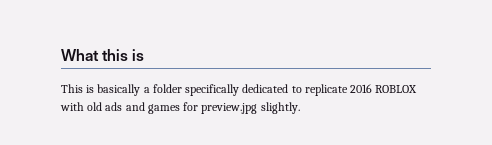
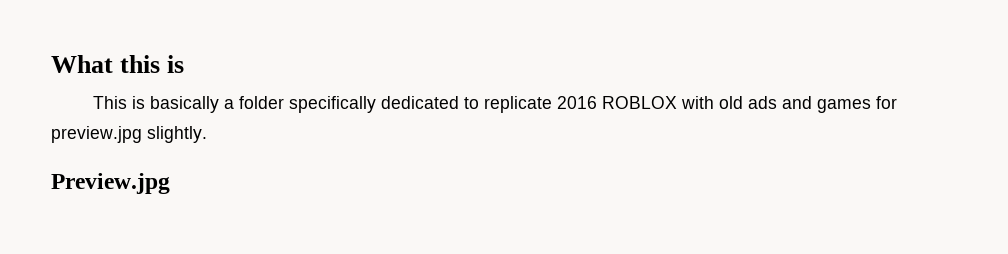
(300, 108) none -> [51,173,170,194] // Preview.jpg

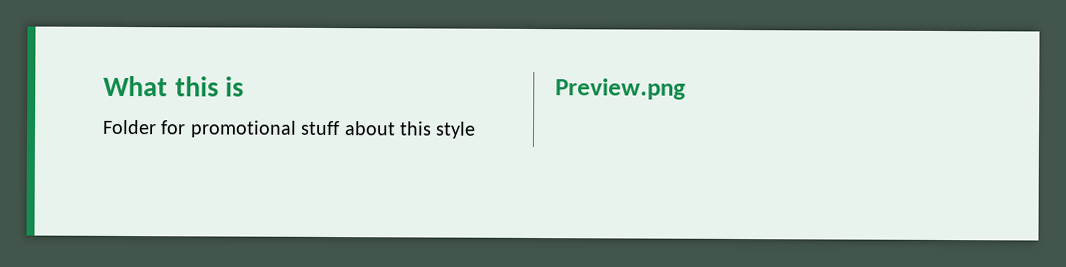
[92,96,897,113] [51,126,207,143] [51,173,170,194] This is basically a folder specifically dedicated to replicate 2016 ROBLOX with old ads and games for preview.jpg slightly. // Preview.jpg -> [102,119,477,139] [555,78,686,100] Folder for promotional stuff about this style // Preview.png

